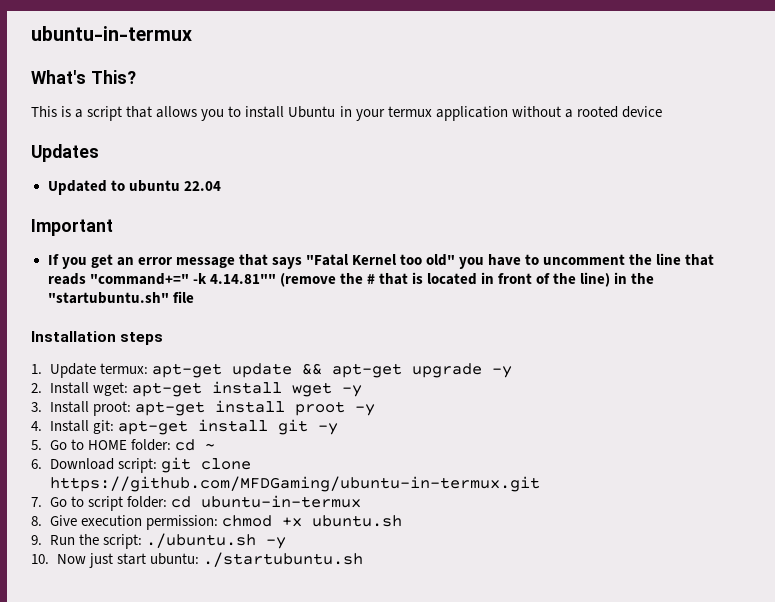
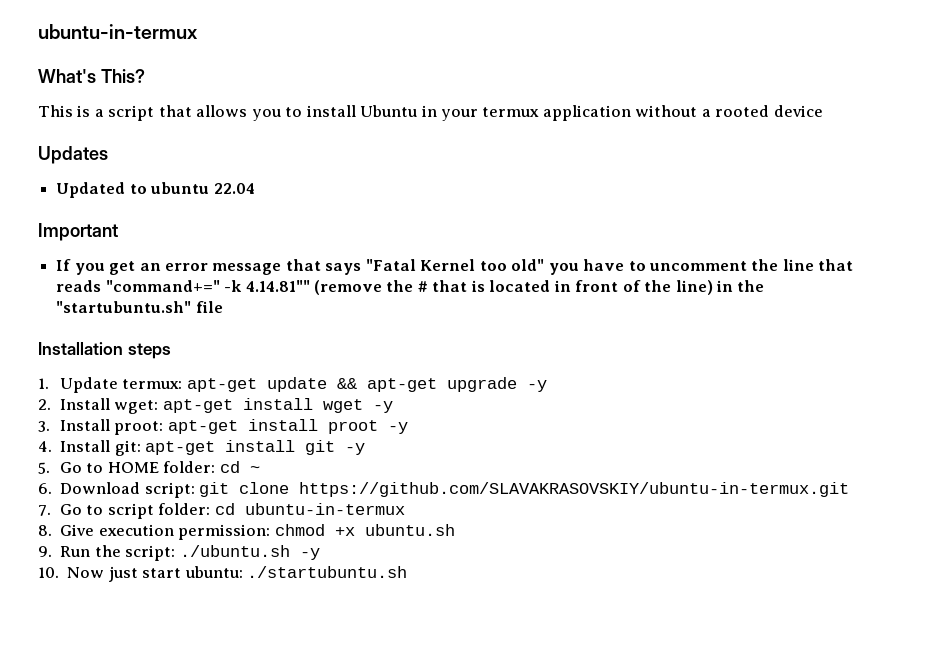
[49,476,540,492] https://github.com/MFDGaming/ubuntu-in-termux.git -> [299,482,850,497] https://github.com/SLAVAKRASOVSKIY/ubuntu-in-termux.git

